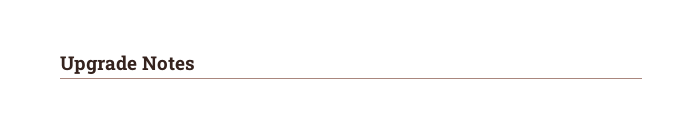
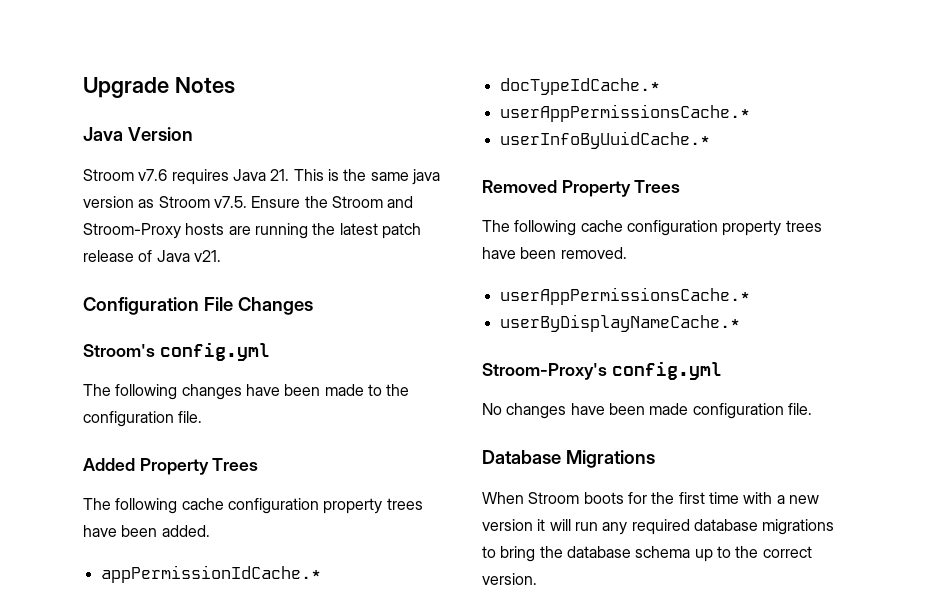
(196, 63) none -> [83,127,193,141] [83,169,440,185] [83,196,414,208] [83,223,421,239] [83,250,221,262] [83,297,313,315] [83,342,270,361] [83,384,410,400] [83,411,203,427] [83,458,259,475] [83,498,423,514] [83,525,210,537] [100,565,321,583] [499,78,660,95] [499,104,750,122] [499,131,710,149] [482,180,681,197] [482,220,822,236] [482,247,627,259] [499,287,750,305] [499,314,740,332] [482,361,722,380] [482,403,812,419] [482,450,655,468] [482,492,819,504] [482,519,835,535] [482,546,812,562] [482,573,537,585] // Java Version // Stroom v7.6 requires Java 21. This is the same java version as Stroom v7.5. Ensure the Stroom and Stroom-Proxy hosts are running the latest patch release of Java v21. // Configuration File Changes // Stroom's config.yml // The following changes have been made to the configuration file. // Added Property Trees // The following cache configuration property trees have been added. // appPermissionIdCache.* // docTypeIdCache.* // userAppPermissionsCache.* // userInfoByUuidCache.* // Removed Property Trees // The following cache configuration property trees have been removed. // userAppPermissionsCache.* // userByDisplayNameCache.* // Stroom-Proxy's config.yml // No changes have been made configuration file. // Database Migrations // When Stroom boots for the first time with a new version it will run any required database migrations to bring the database schema up to the correct version.

